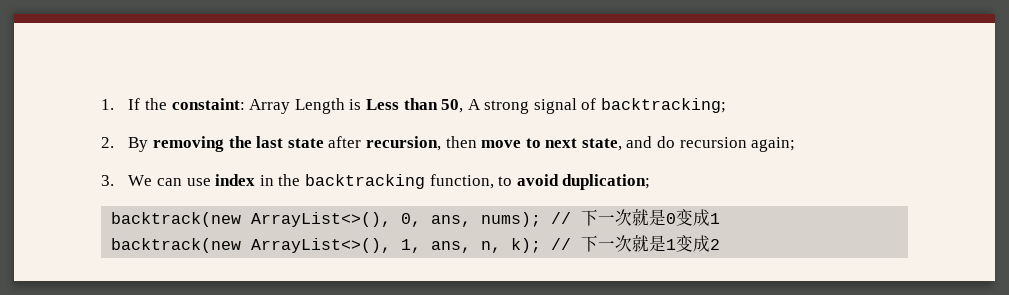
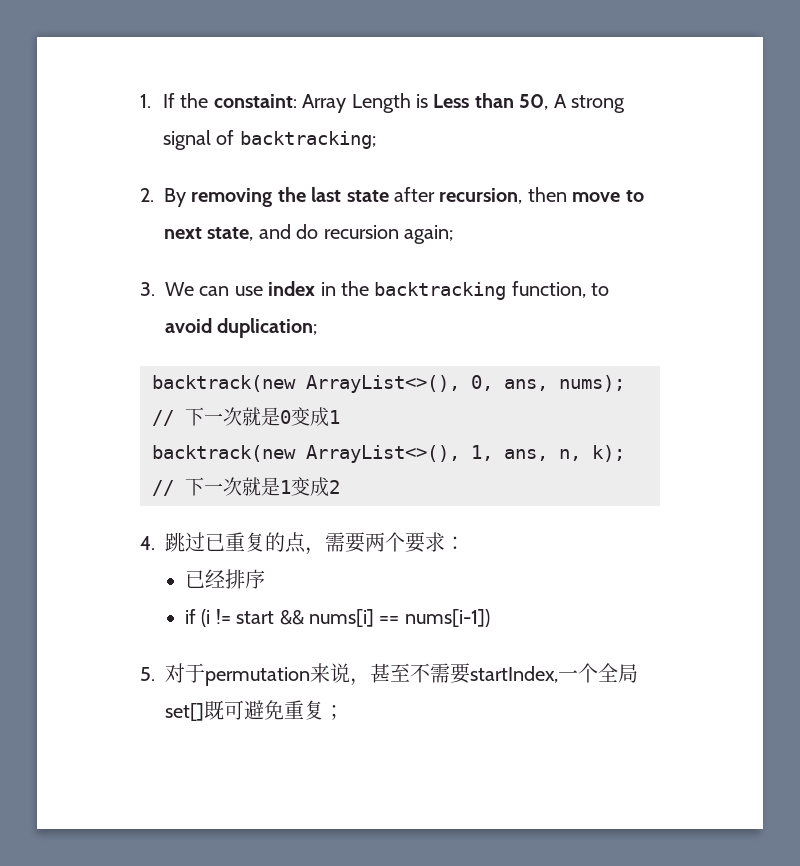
(721, 244) none -> [140,532,465,555] [185,569,266,589] [185,609,490,627] [140,663,638,686] [165,700,344,721] // 4.跳过已重复的点，需要两个要求： // 已经排序 // if (i != start && nums[i] == nums[i-1]) // 5.对于permutation来说，甚至不需要startIndex,一个全局set[]既可避免重复；

